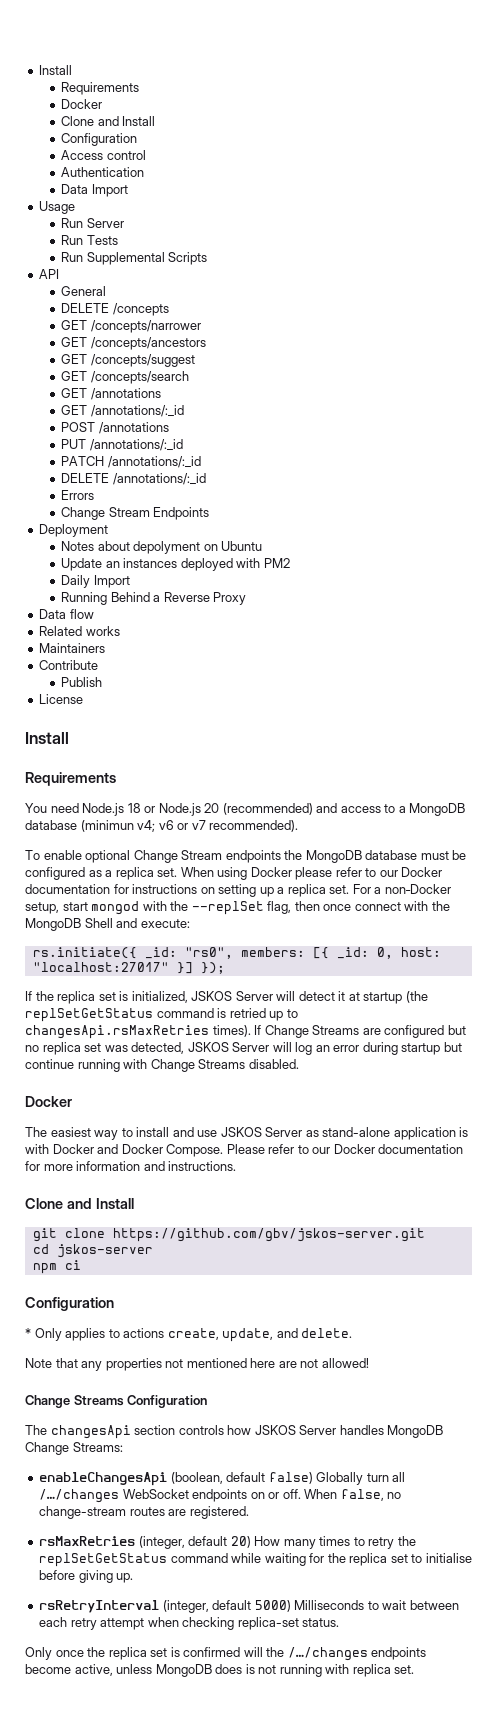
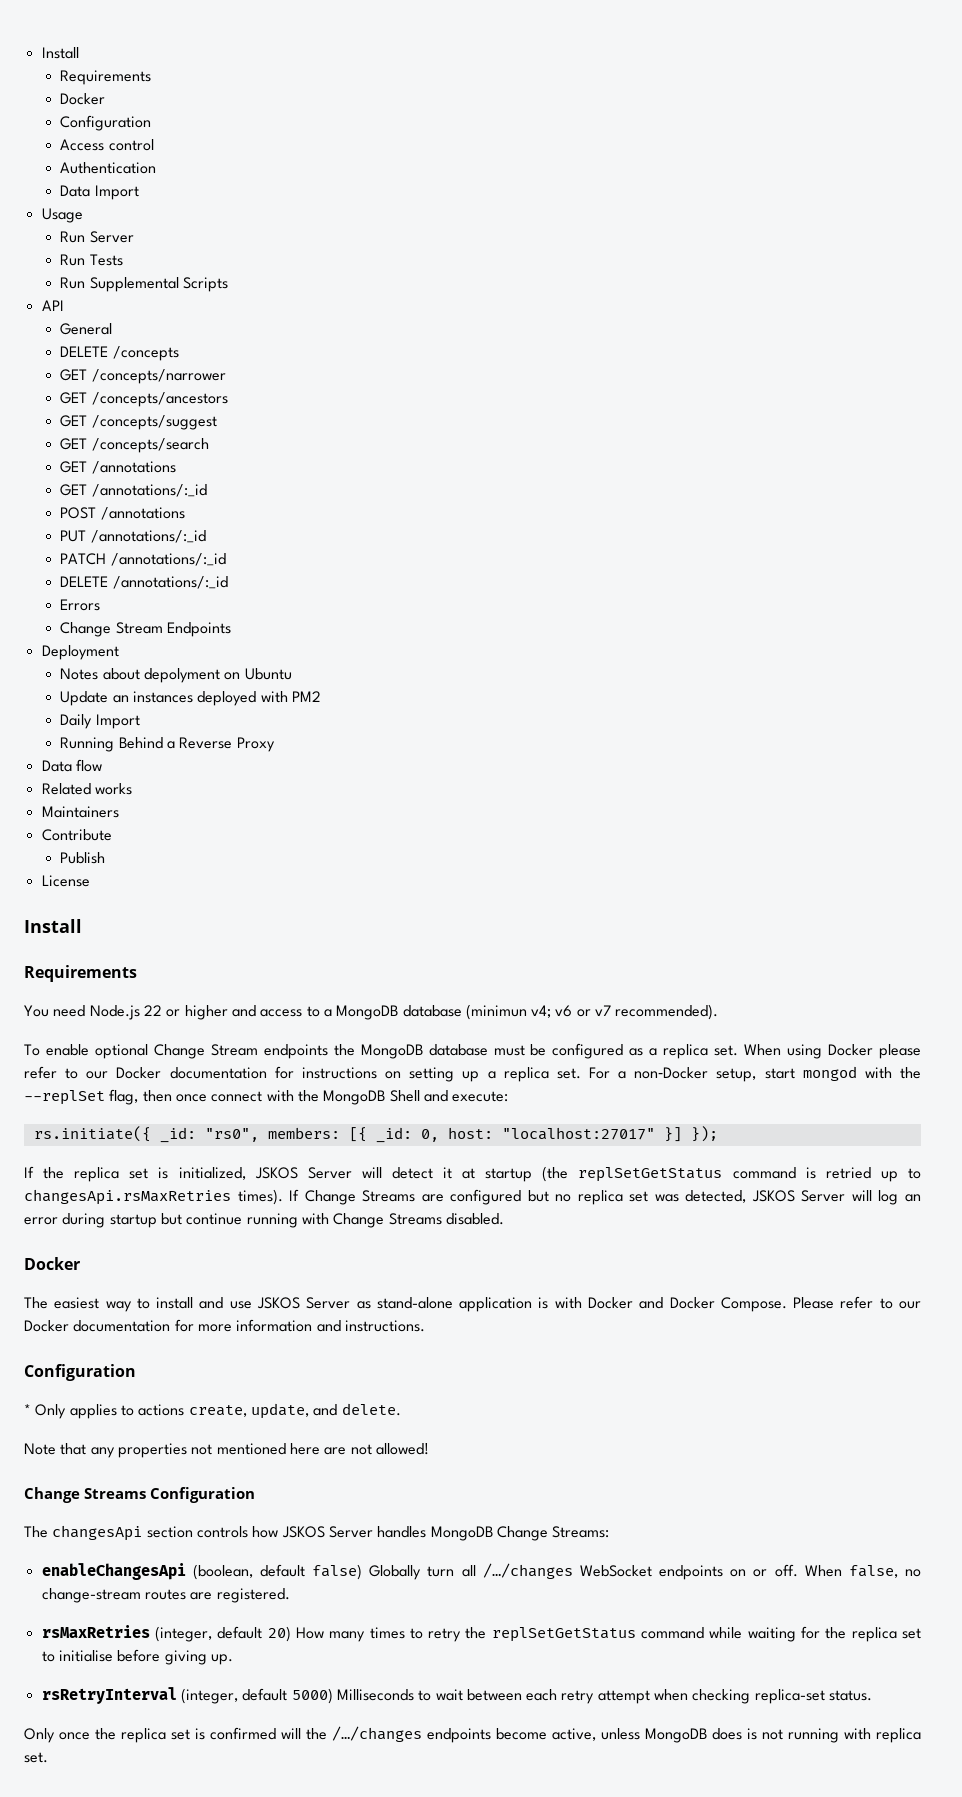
[61,116,156,126] // Clone and Install -> (106, 99) none
[127,803,313,816] 18 or Node.js 20 (recommended) -> [143,1005,228,1020] 22 or higher
[25,1198,134,1209] [32,1228,425,1242] [32,1244,153,1258] [32,1260,81,1274] // Clone and Install // git clone https://github.com/gbv/jskos-server.git // cd jskos-server // npm ci -> (425, 1326) none

